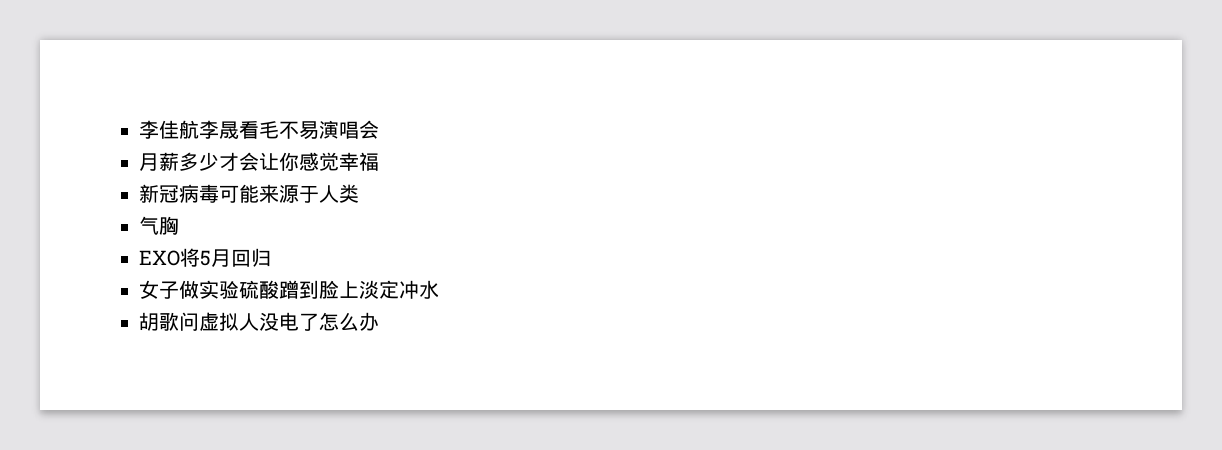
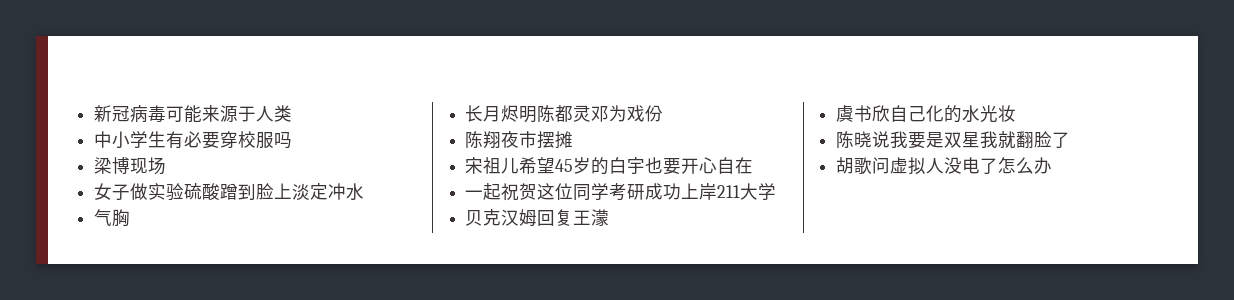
[139,120,379,140] [139,152,379,171] 李佳航李晟看毛不易演唱会 // 月薪多少才会让你感觉幸福 // -> (94, 113) none
[139,216,179,235] [139,248,271,267] 气胸 // EXO将5月回归 -> [94,131,293,149] [94,157,167,175] 中小学生有必要穿校服吗 // 梁博现场
(439, 289) none -> [94,209,131,227] [465,105,664,123] [465,131,574,149] [465,157,754,175] [465,183,777,201] [465,209,610,227] [836,105,1017,123] [836,131,1071,149] // 气胸 // 长月烬明陈都灵邓为戏份 // 陈翔夜市摆摊 // 宋祖儿希望45岁的白宇也要开心自在 // 一起祝贺这位同学考研成功上岸211大学 // 贝克汉姆回复王濛 // 虞书欣自己化的水光妆 // 陈晓说我要是双星我就翻脸了

